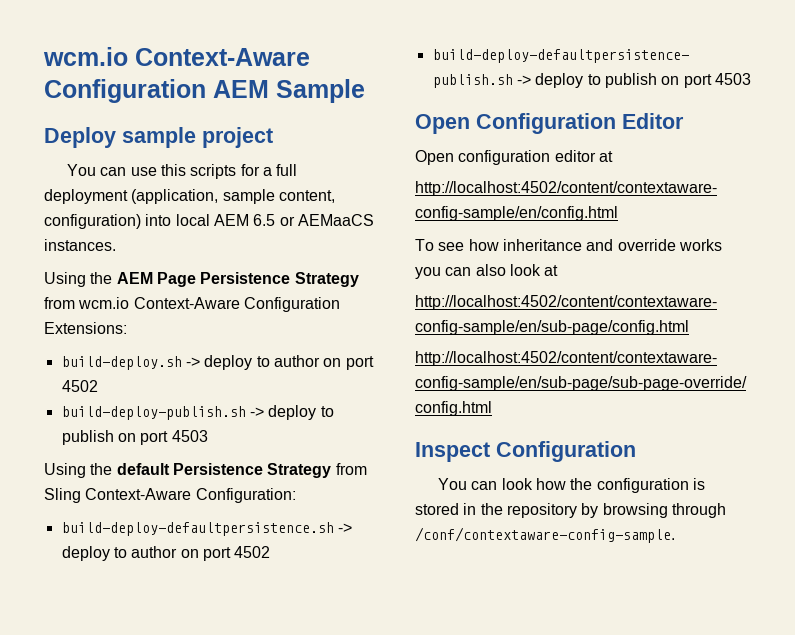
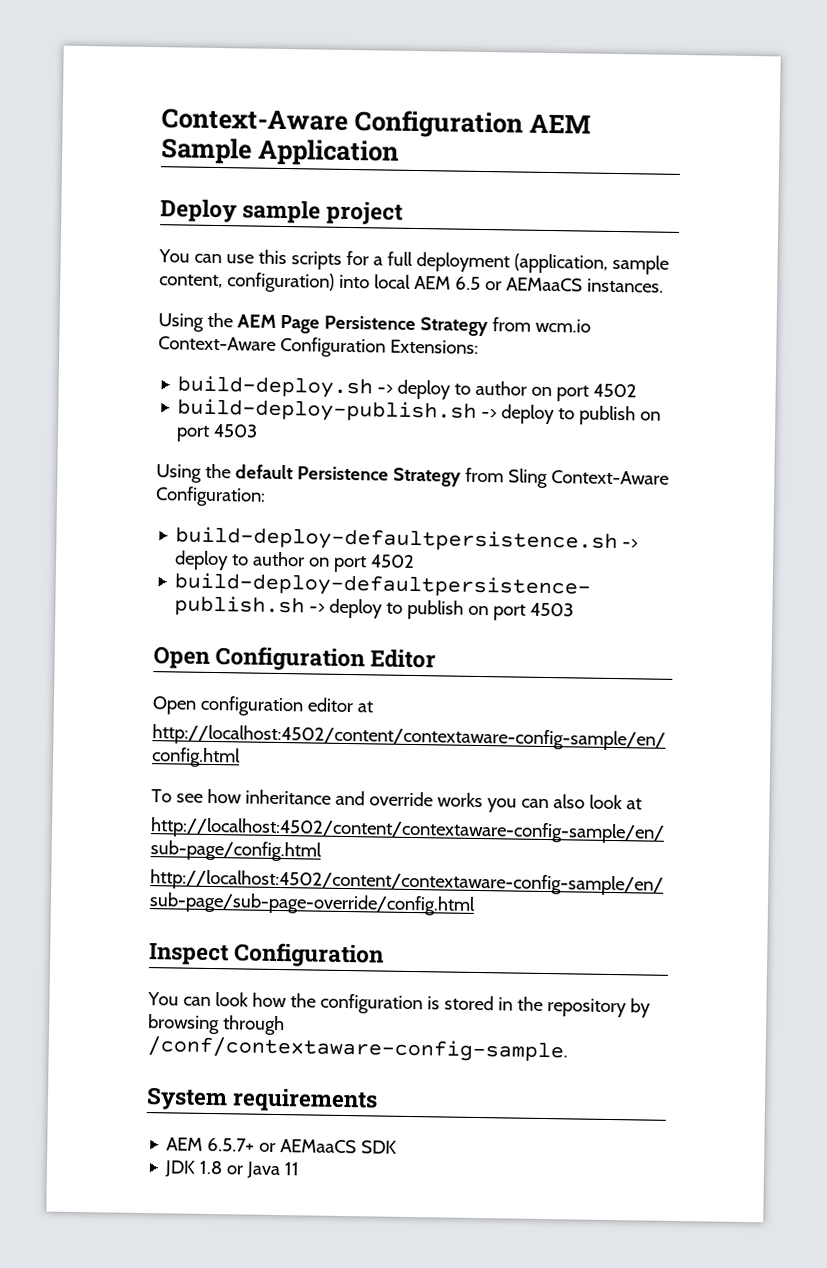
[43,47,128,66] wcm.io -> (161, 119) none
(365, 91) none -> [257,138,399,167] Application
(675, 535) none -> [146,1087,379,1113] [166,1137,398,1154] [164,1160,301,1180] // System requirements // AEM 6.5.7+ or AEMaaCS SDK // JDK 1.8 or Java 11

